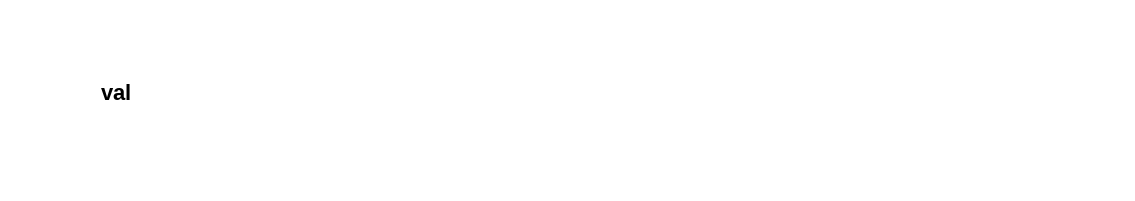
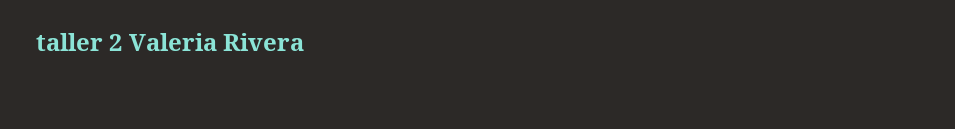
[101,84,131,100] val -> [36,33,305,51] taller 2 Valeria Rivera

